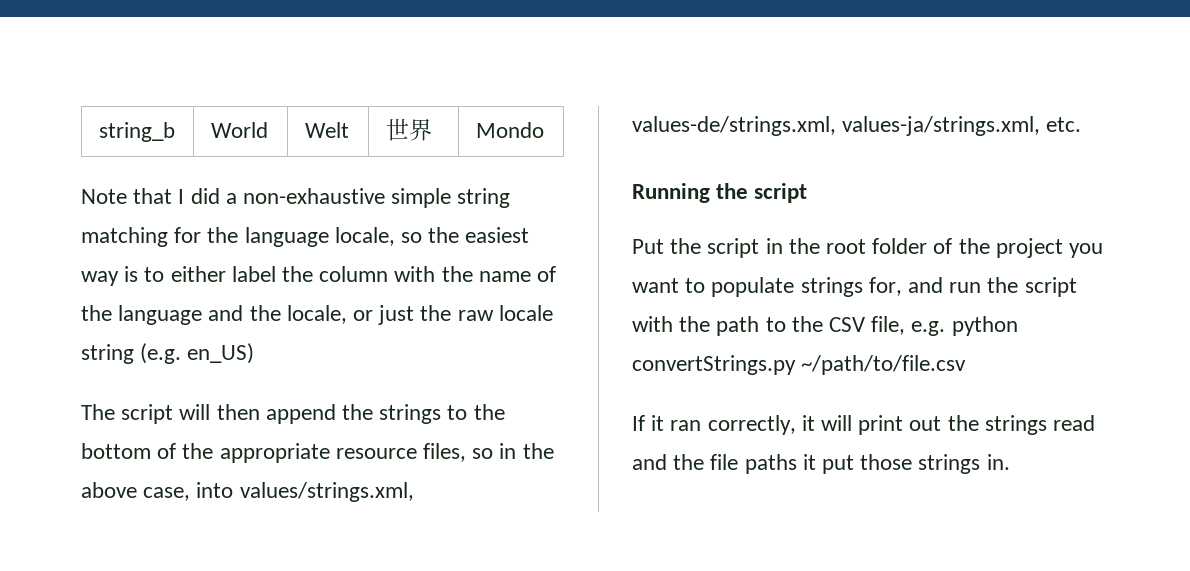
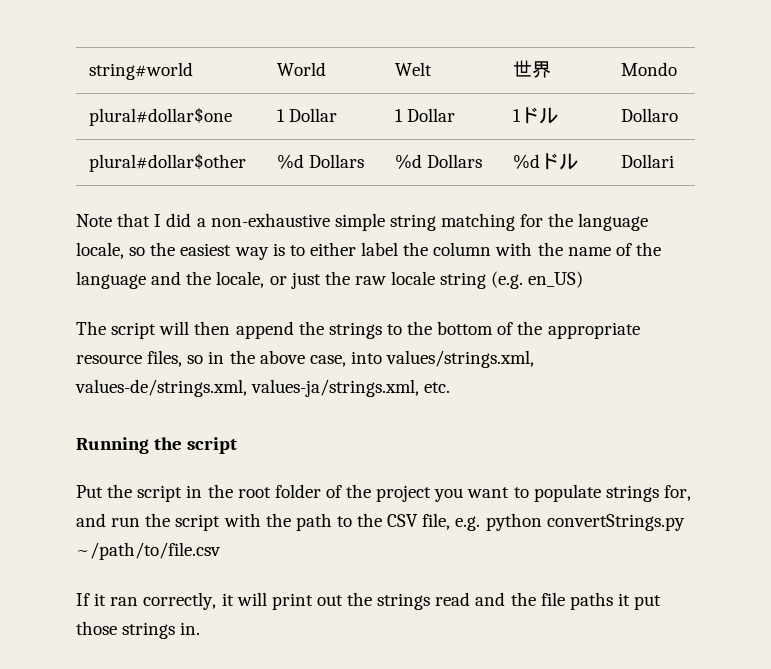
[98,122,175,142] string_b -> [88,62,193,80] string#world
(544, 130) none -> [88,107,232,126] [276,108,337,122] [394,108,455,122] [512,107,558,124] [620,108,678,122] [88,153,246,172] [276,154,364,169] [394,154,482,169] [512,153,578,170] [620,154,674,168] // plural#dollar$one | 1 Dollar | 1 Dollar | 1ドル | Dollaro // plural#dollar$other | %d Dollars | %d Dollars | %dドル | Dollari

